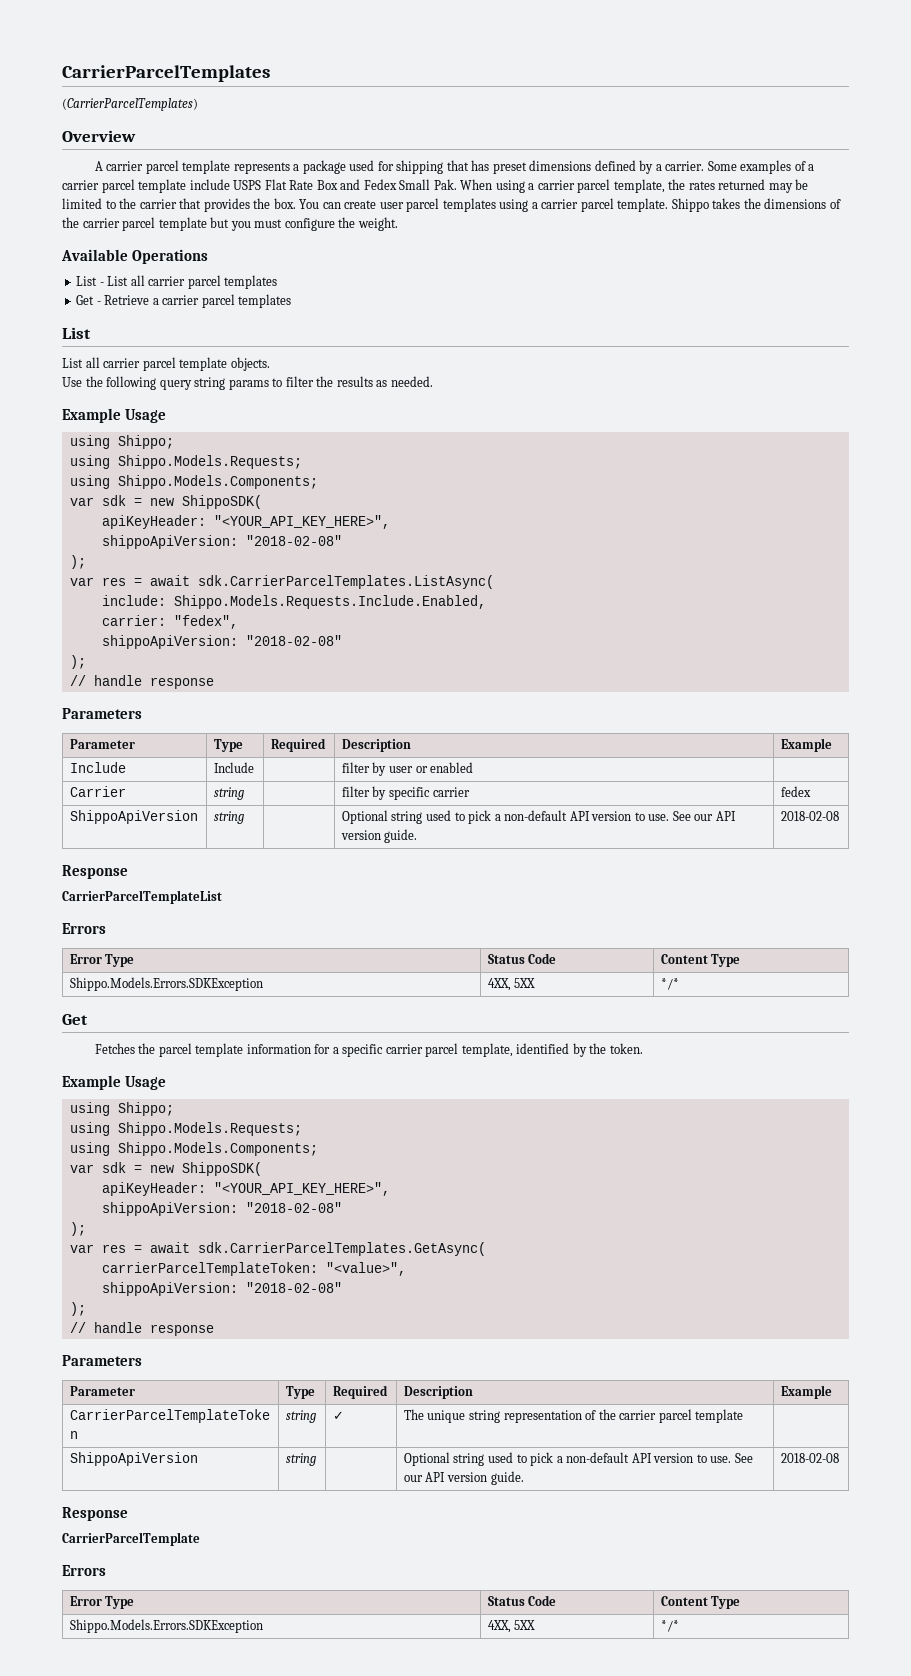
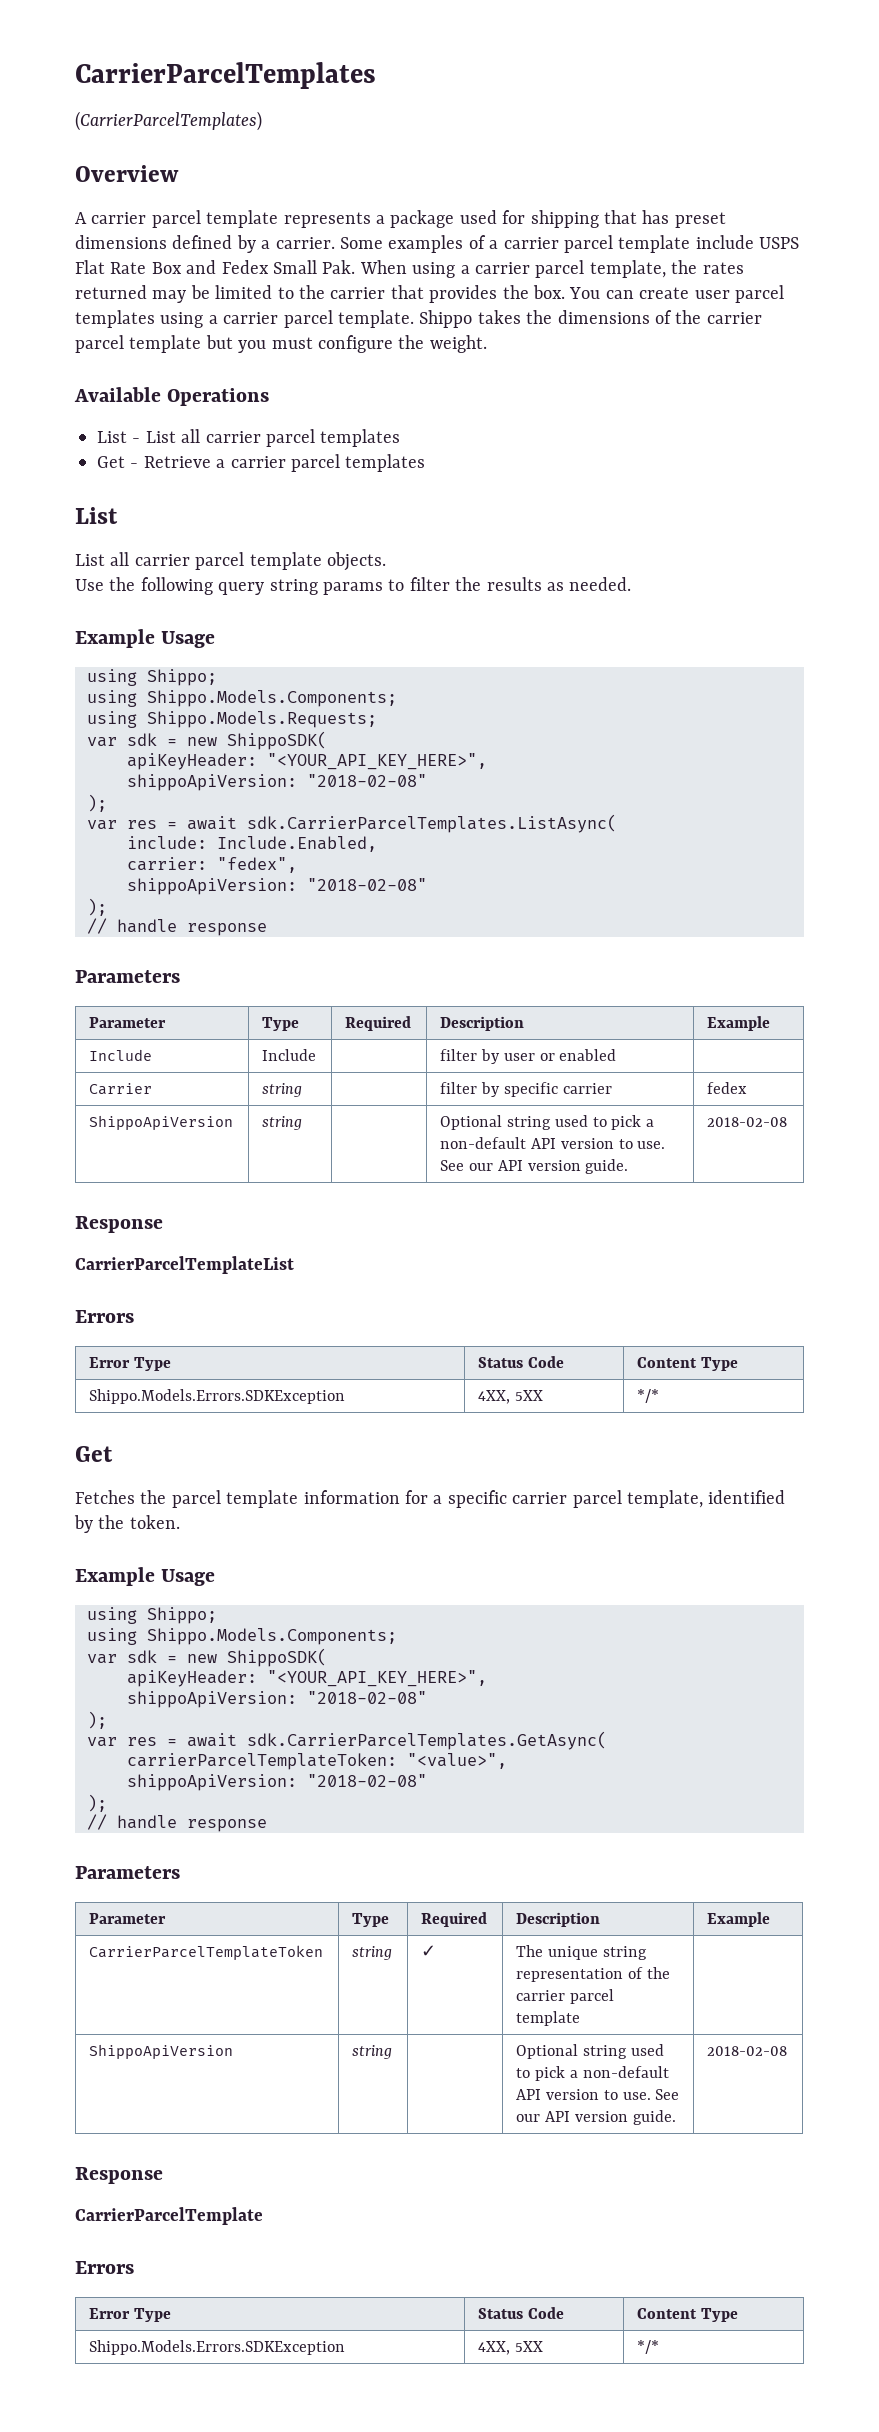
[117,455,302,469] [69,475,318,489] Shippo.Models.Requests; // using Shippo.Models.Components; -> [147,690,397,707] [87,711,377,728] Shippo.Models.Components; // using Shippo.Models.Requests;
[173,595,486,609] Shippo.Models.Requests.Include.Enabled, -> [217,836,377,852] Include.Enabled,
[69,1122,302,1136] // using Shippo.Models.Requests; -> (217, 1615) none

